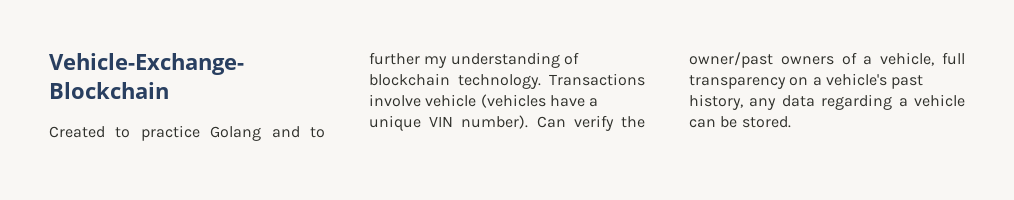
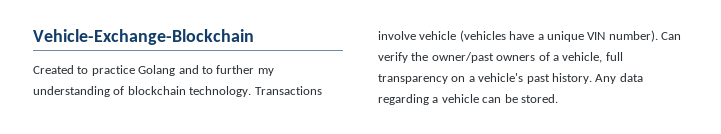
[689,94,777,110] history, any -> [551,73,617,84] history. Any

